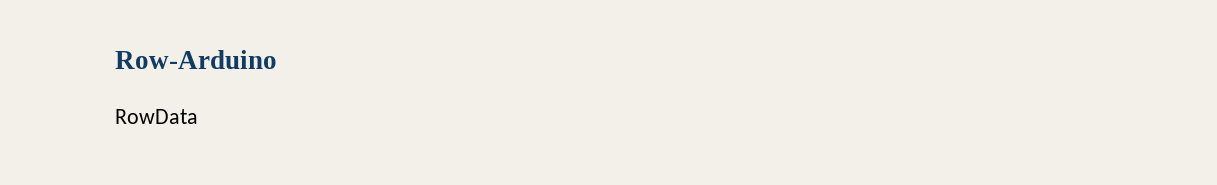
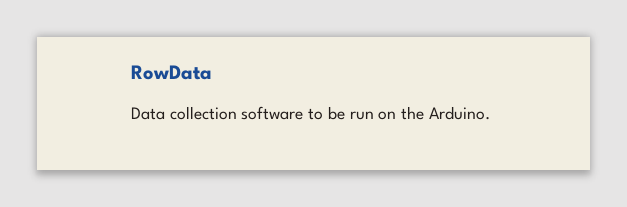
[115,50,277,69] [115,109,198,124] Row-Arduino // RowData -> [131,65,212,80] [131,106,490,120] RowData // Data collection software to be run on the Arduino.

